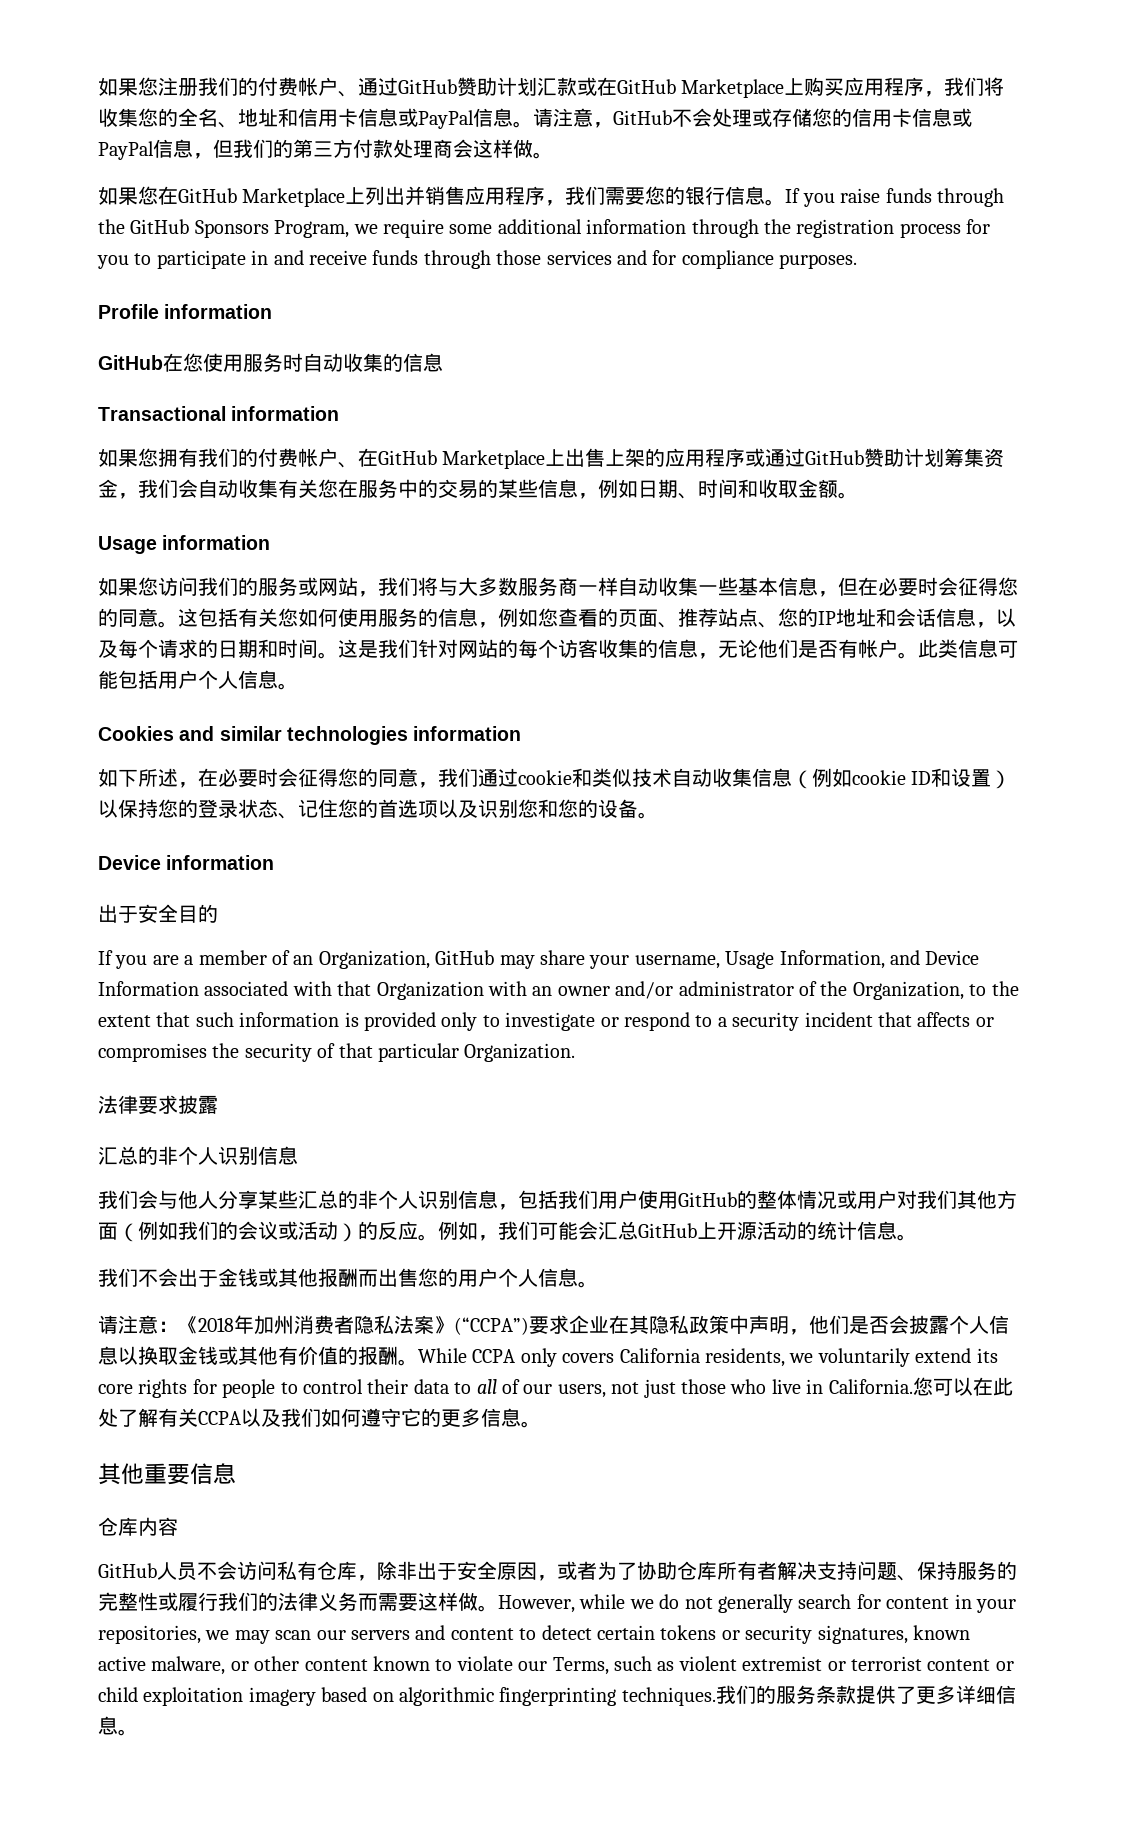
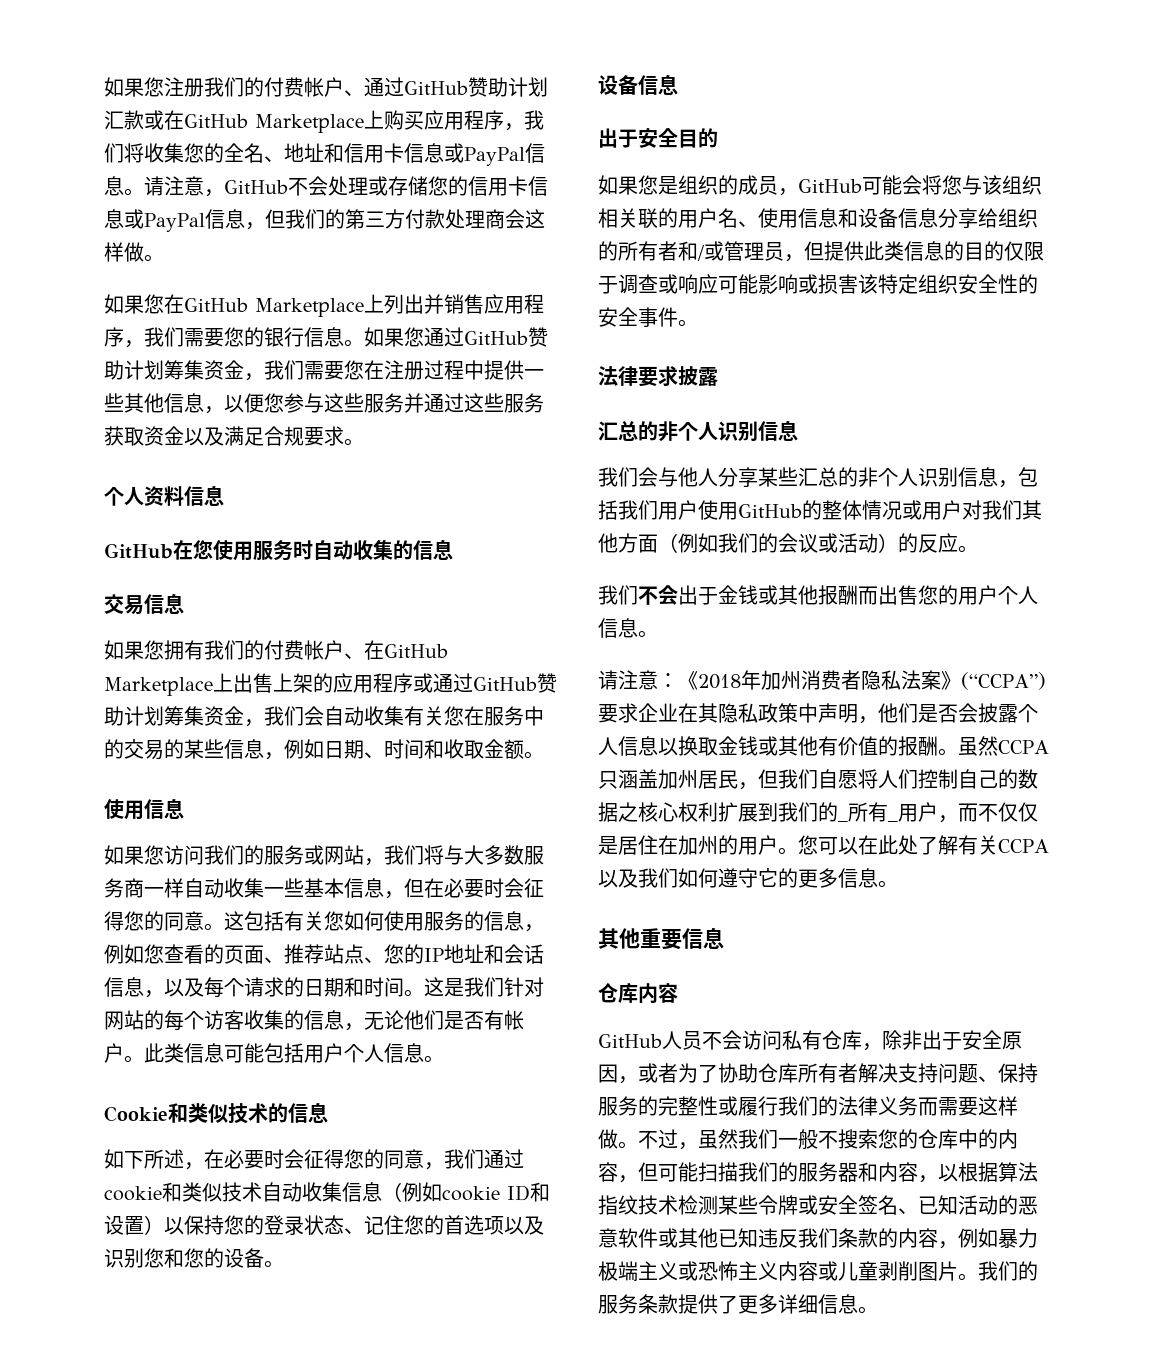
[785,188,1004,207] [98,219,991,238] [97,250,858,269] [98,304,273,319] If you raise funds through the GitHub Sponsors Program, we require some additional information through the registration process for you to participate in and receive funds through those services and for compliance purposes. // Profile information -> [364,327,548,347] [104,360,544,381] [104,393,544,414] [104,426,364,446] [104,485,224,506] 如果您通过GitHub赞助计划筹集资金，我们需要您在注册过程中提供一些其他信息，以便您参与这些服务并通过这些服务获取资金以及满足合规要求。 // 个人资料信息
[98,406,340,421] Transactional information -> [104,593,184,615] 交易信息
[98,535,271,554] Usage information -> [104,798,184,820] 使用信息
[98,726,522,745] Cookies and similar technologies information -> [104,1102,328,1124] Cookie和类似技术的信息
[98,855,275,870] Device information -> [598,74,678,95] 设备信息
[98,950,980,969] [98,981,1019,1000] [98,1012,994,1031] [98,1043,576,1062] If you are a member of an Organization, GitHub may share your username, Usage Information, and Device Information associated with that Organization with an owner and/or administrator of the Organization, to the extent that such information is provided only to investigate or respond to a security incident that affects or compromises the security of that particular Organization. -> [598,175,1042,196] [598,208,1038,229] [598,241,1044,262] [598,274,1038,294] [598,307,698,327] 如果您是组织的成员，GitHub可能会将您与该组织相关联的用户名、使用信息和设备信息分享给组织的所有者和/或管理员，但提供此类信息的目的仅限于调查或响应可能影响或损害该特定组织安全性的安全事件。
[438,1221,917,1241] 例如，我们可能会汇总GitHub上开源活动的统计信息。 -> (978, 549) none
[418,1348,998,1367] [98,1379,913,1398] While CCPA only covers California residents, we voluntarily extend its core rights for people to control their data to all of our users, not just those who live in California. -> [958,736,1049,756] [598,769,1038,790] [598,802,1038,823] [598,835,798,855] 虽然CCPA只涵盖加州居民，但我们自愿将人们控制自己的数据之核心权利扩展到我们的_所有_用户，而不仅仅是居住在加州的用户。
[498,1594,1016,1613] [98,1625,970,1644] [98,1656,1014,1675] [98,1687,716,1706] However, while we do not generally search for content in your repositories, we may scan our servers and content to detect certain tokens or security signatures, known active malware, or other content known to violate our Terms, such as violent extremist or terrorist content or child exploitation imagery based on algorithmic fingerprinting techniques. -> [638,1129,1018,1150] [598,1162,1038,1183] [598,1195,1038,1215] [598,1228,1038,1249] [598,1261,978,1281] 不过，虽然我们一般不搜索您的仓库中的内容，但可能扫描我们的服务器和内容，以根据算法指纹技术检测某些令牌或安全签名、已知活动的恶意软件或其他已知违反我们条款的内容，例如暴力极端主义或恐怖主义内容或儿童剥削图片。

